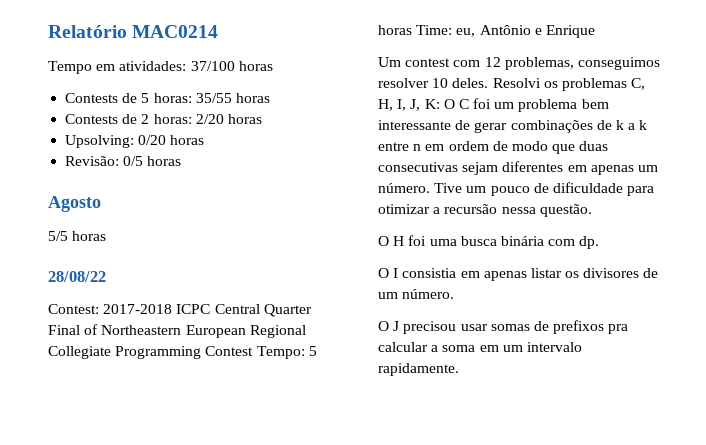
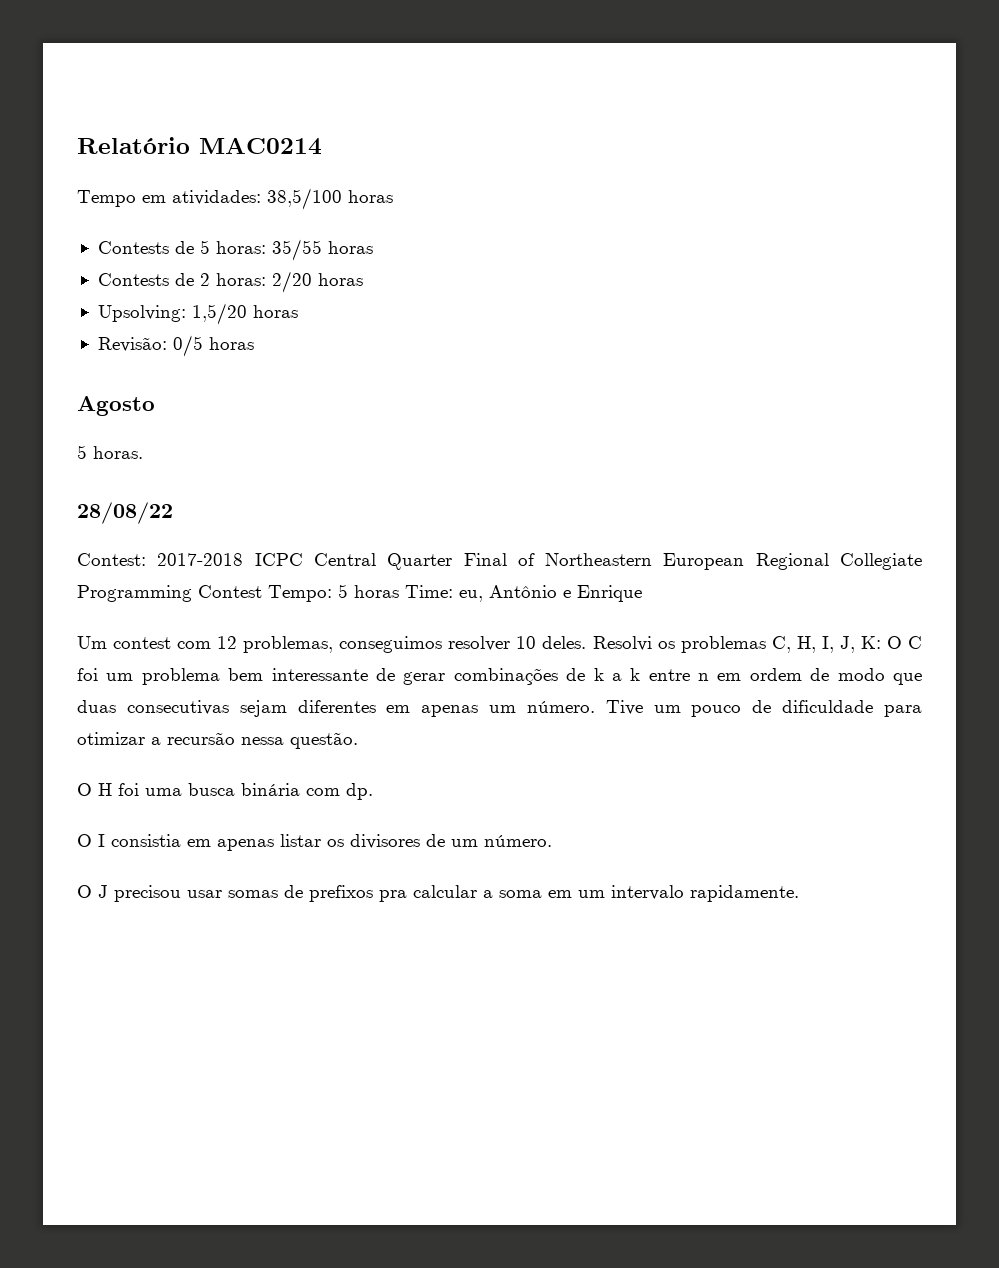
[190,61,235,71] 37/100 -> [267,188,342,210] 38,5/100
[138,135,167,145] 0/20 -> [191,303,247,325] 1,5/20
[48,231,107,241] 5/5 horas -> [77,445,143,459] 5 horas.

